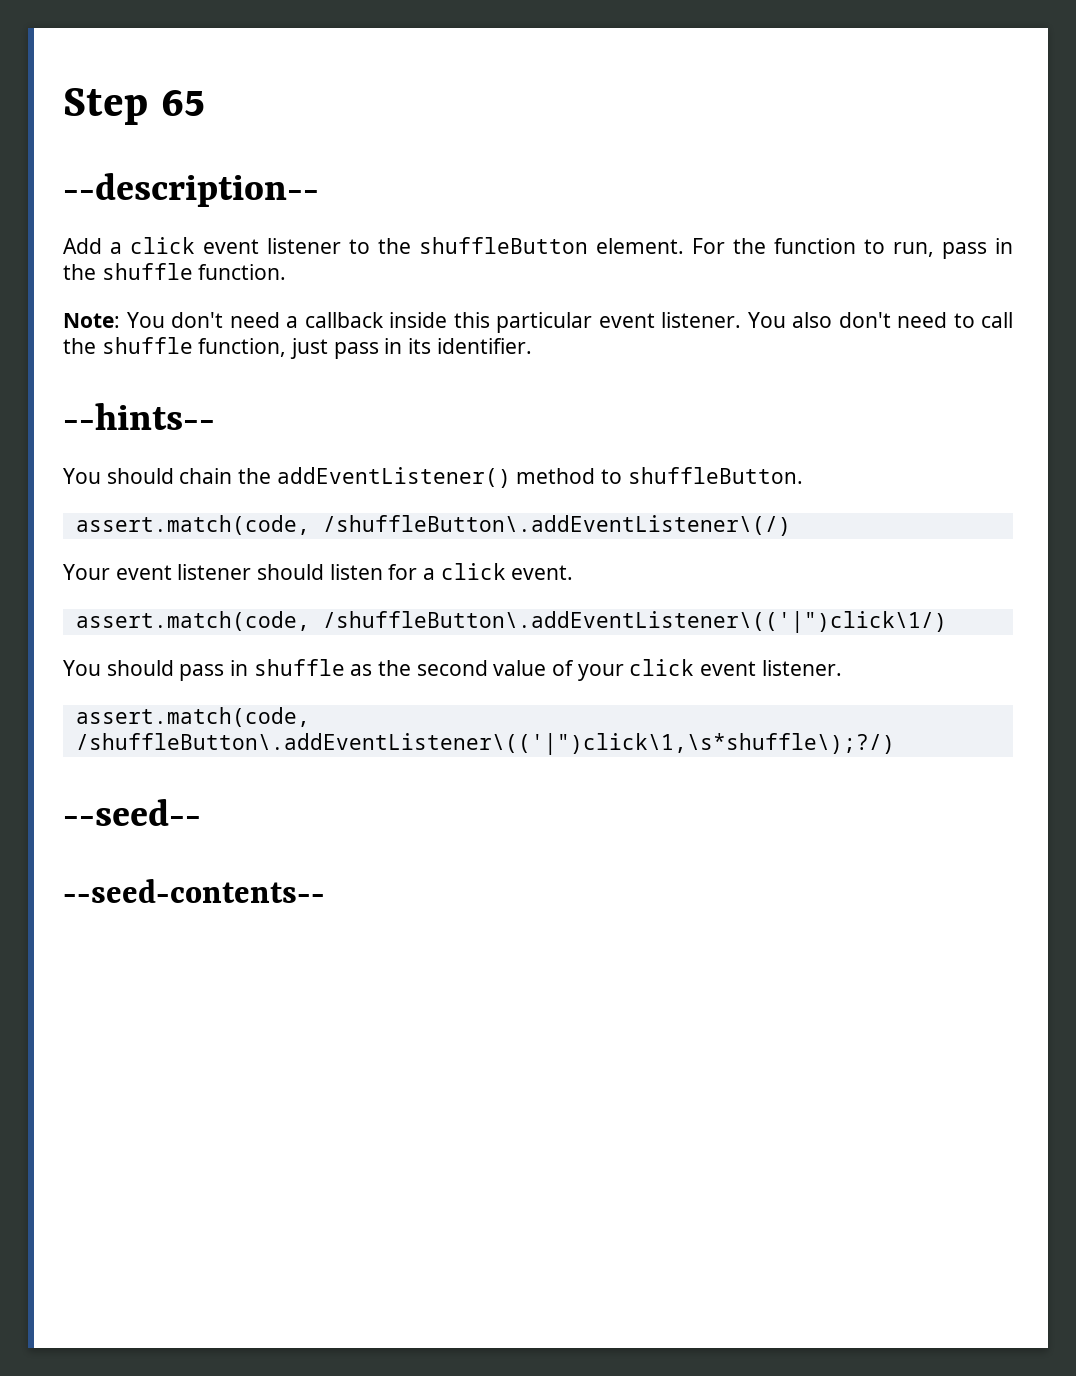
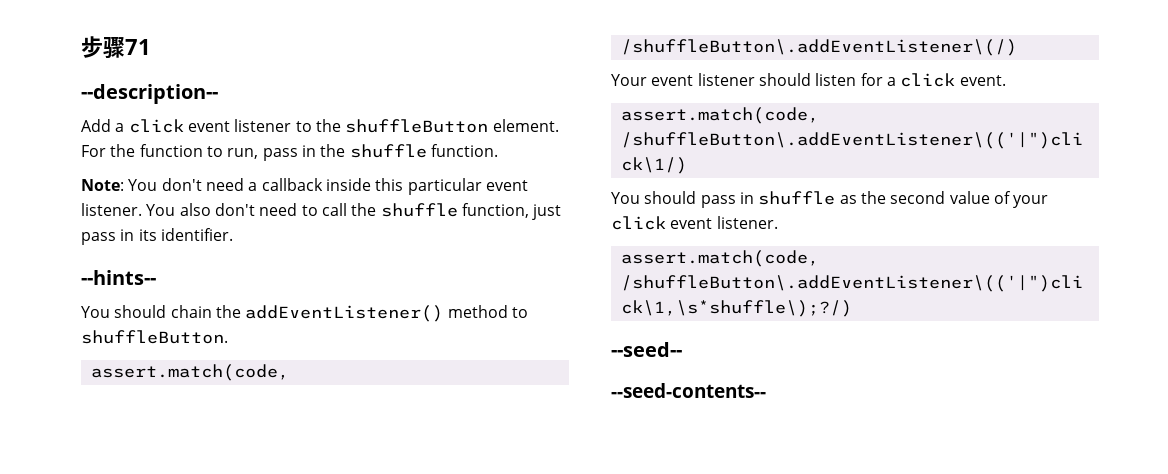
[63,88,205,125] Step 65 -> [81,36,151,59] 步骤71

